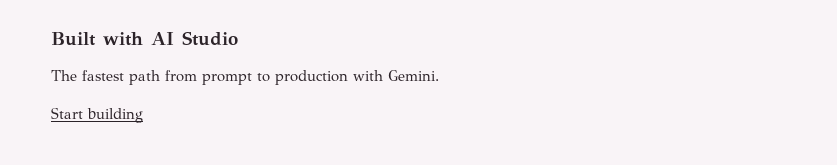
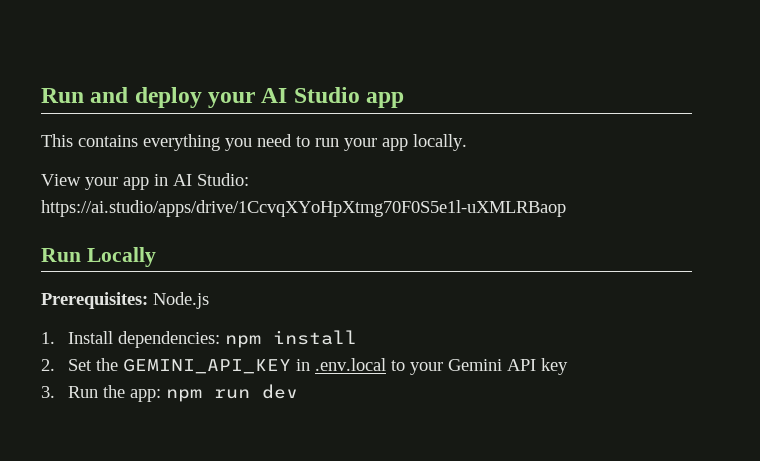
[51,31,238,46] [51,70,439,85] [51,107,143,123] Built with AI Studio // The fastest path from prompt to production with Gemini. // Start building -> [41,87,405,108] [41,134,467,151] [41,173,249,190] [41,200,566,217] [41,247,156,267] [41,292,209,309] [41,330,357,348] [41,358,568,375] [41,384,298,402] Run and deploy your AI Studio app // This contains everything you need to run your app locally. // View your app in AI Studio: https://ai.studio/apps/drive/1CcvqXYoHpXtmg70F0S5e1l-uXMLRBaop // Run Locally // Prerequisites: Node.js // 1. Install dependencies: npm install // 2. Set the GEMINI_API_KEY in .env.local to your Gemini API key // 3. Run the app: npm run dev

